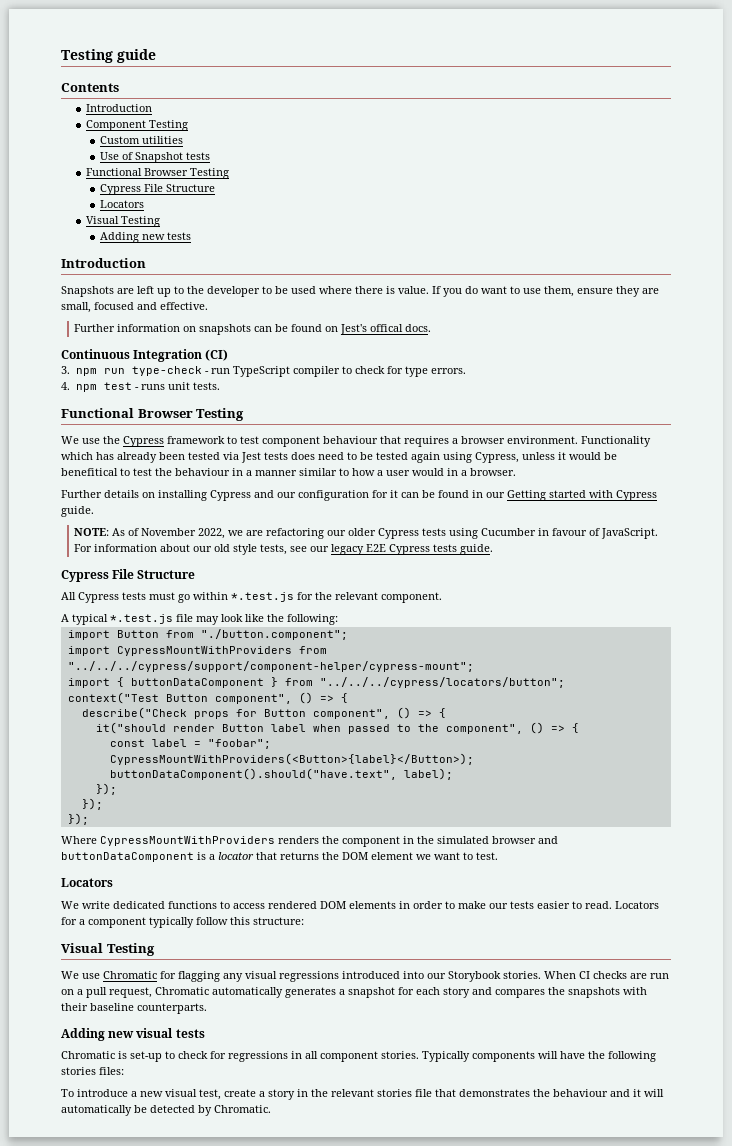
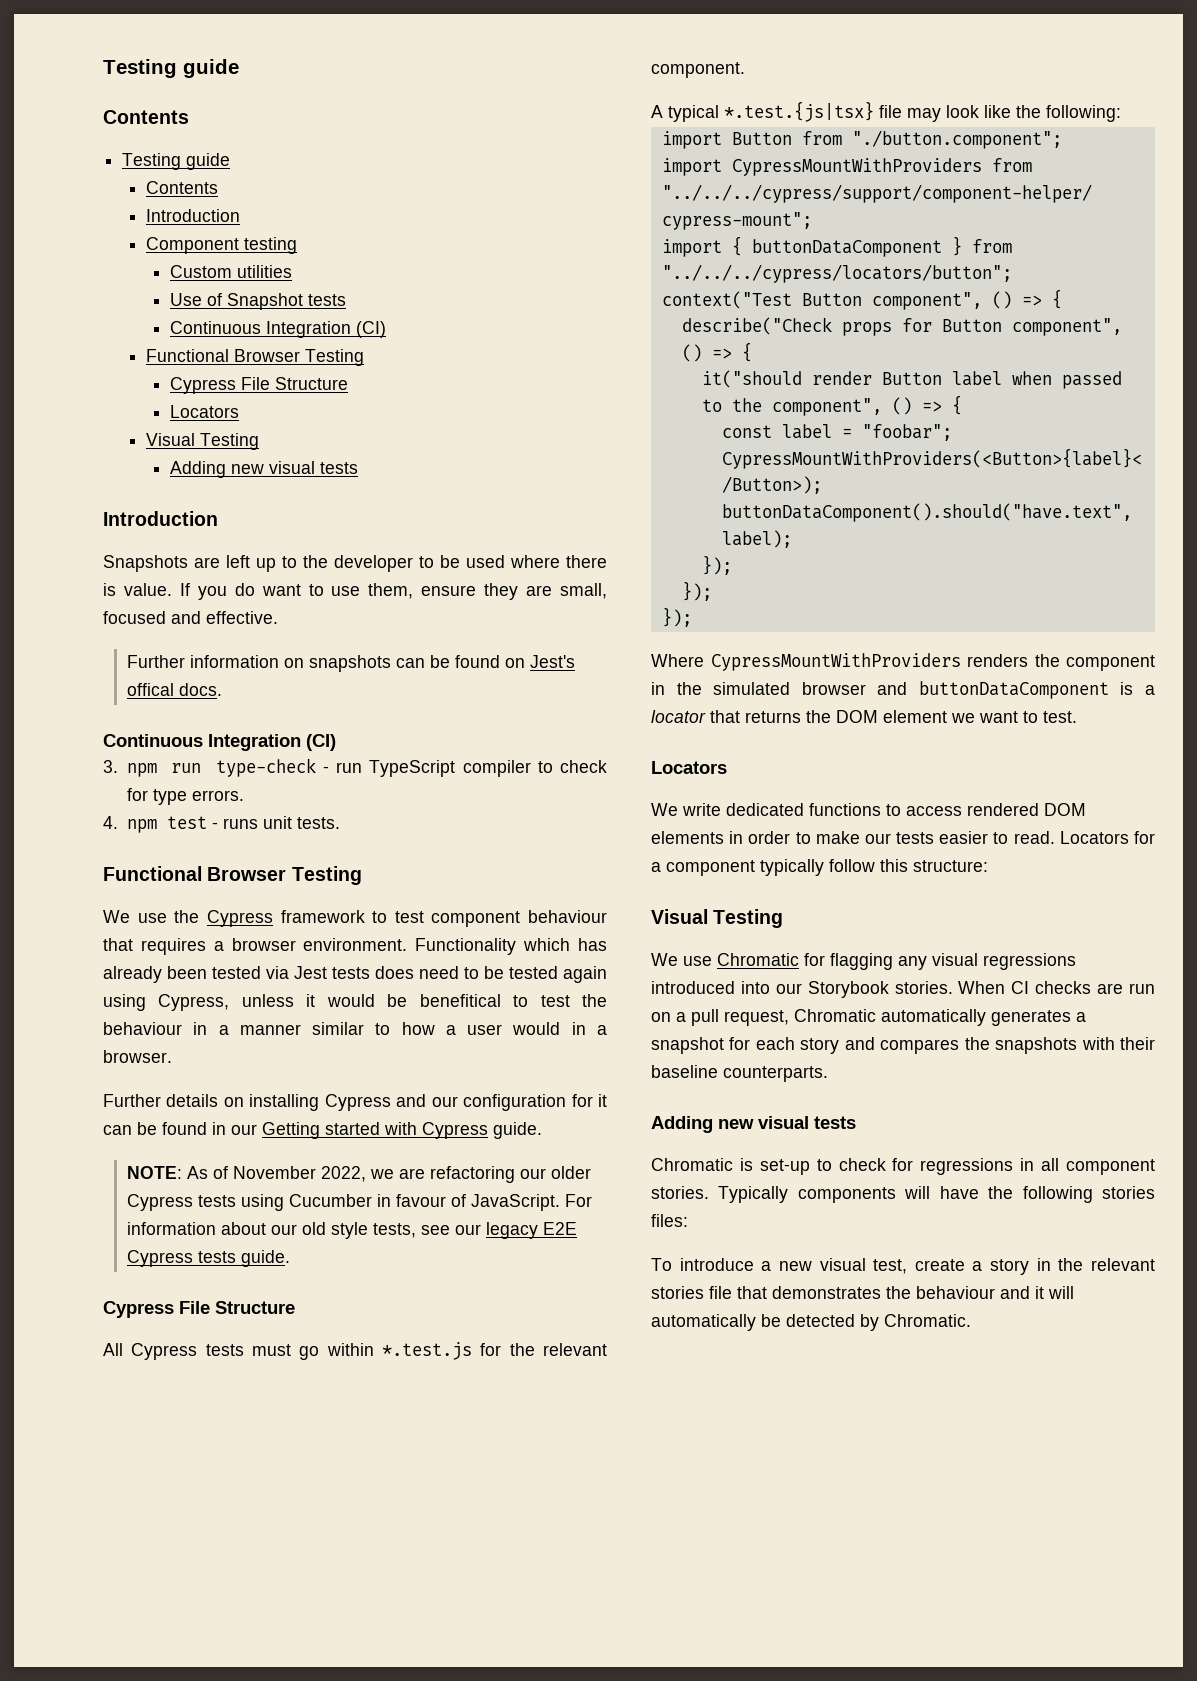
[61,49,156,63] [61,83,119,92] Testing guide // Contents -> [103,59,239,78] [103,110,189,124] [122,153,231,170] [145,181,218,194] Testing guide // Contents // Testing guide // Contents
[149,120,189,131] Testing -> [243,237,297,254] testing
(210, 156) none -> [169,321,386,338] // Continuous Integration (CI)
(165, 237) none -> [268,461,315,474] visual
[110,614,173,624] *.test.js -> [724,101,874,122] *.test.{js|tsx}

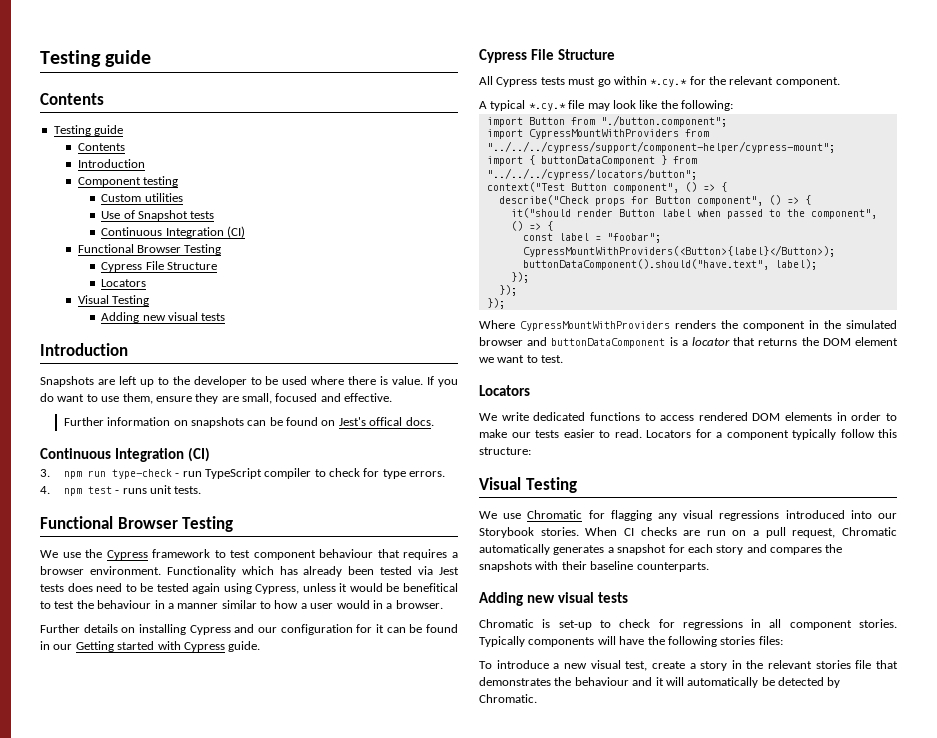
[126,1166,591,1183] [126,1194,592,1211] [126,1222,577,1239] [126,1250,290,1267] // NOTE: As of November 2022, we are refactoring our older Cypress tests using Cucumber in favour of JavaScript. For information about our old style tests, see our legacy E2E Cypress tests guide. -> (261, 646) none
[382,1342,473,1360] *.test.js -> [650,79,688,87] *.cy.*
[724,101,874,122] *.test.{js|tsx} -> [528,103,566,111] *.cy.*

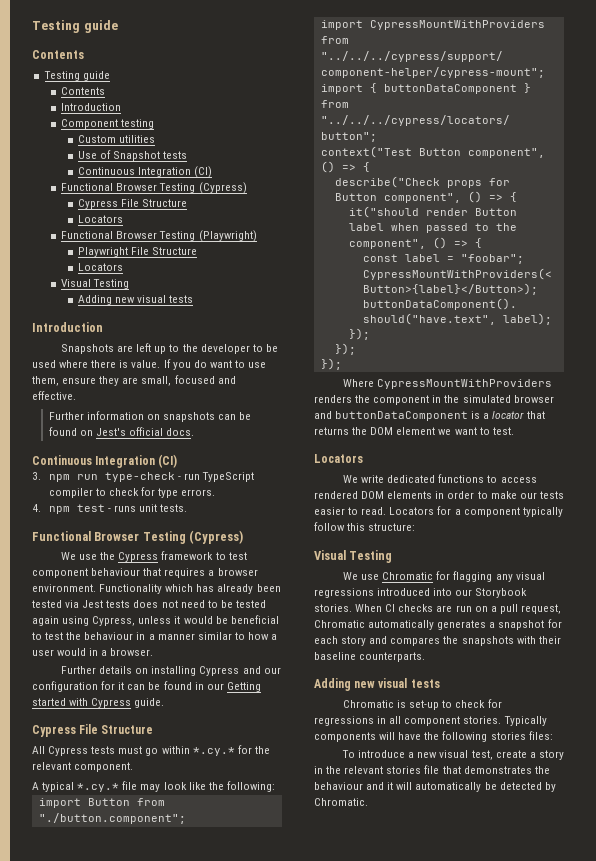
(222, 249) none -> [198,182,247,194] (Cypress)
(147, 283) none -> [61,230,257,242] [77,247,198,257] [77,263,123,271] // Functional Browser Testing (Playwright) // Playwright File Structure // Locators
[369,417,403,426] offical -> [128,427,163,436] official
(234, 524) none -> [189,530,244,544] (Cypress)
(93, 587) none -> [161,600,178,608] not
[403,583,459,592] benefitical -> [230,615,279,624] beneficial

